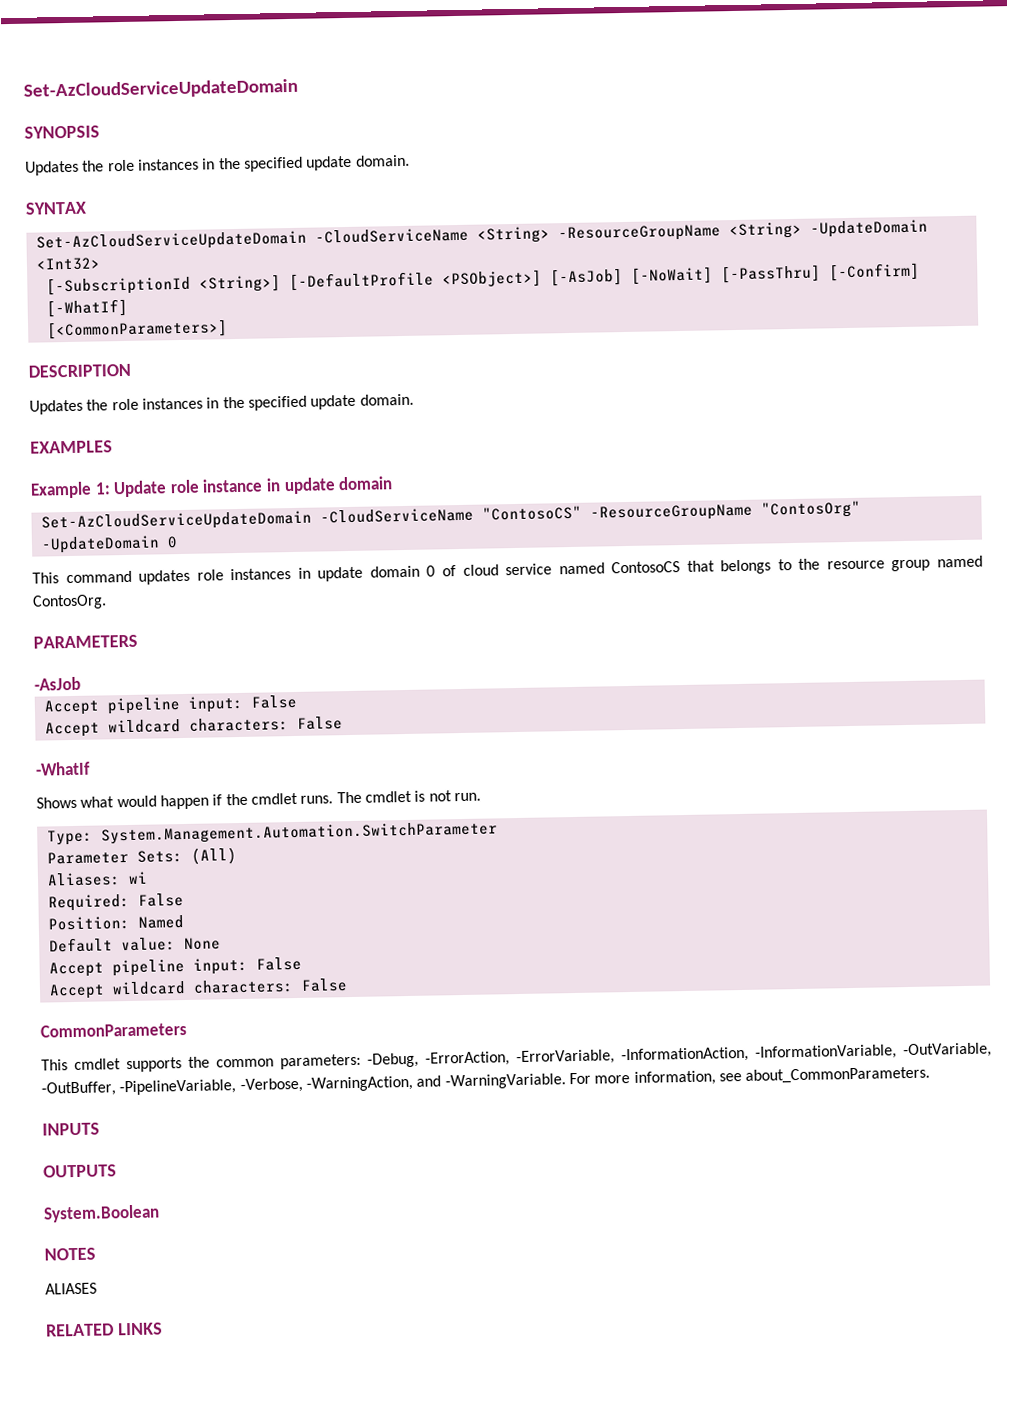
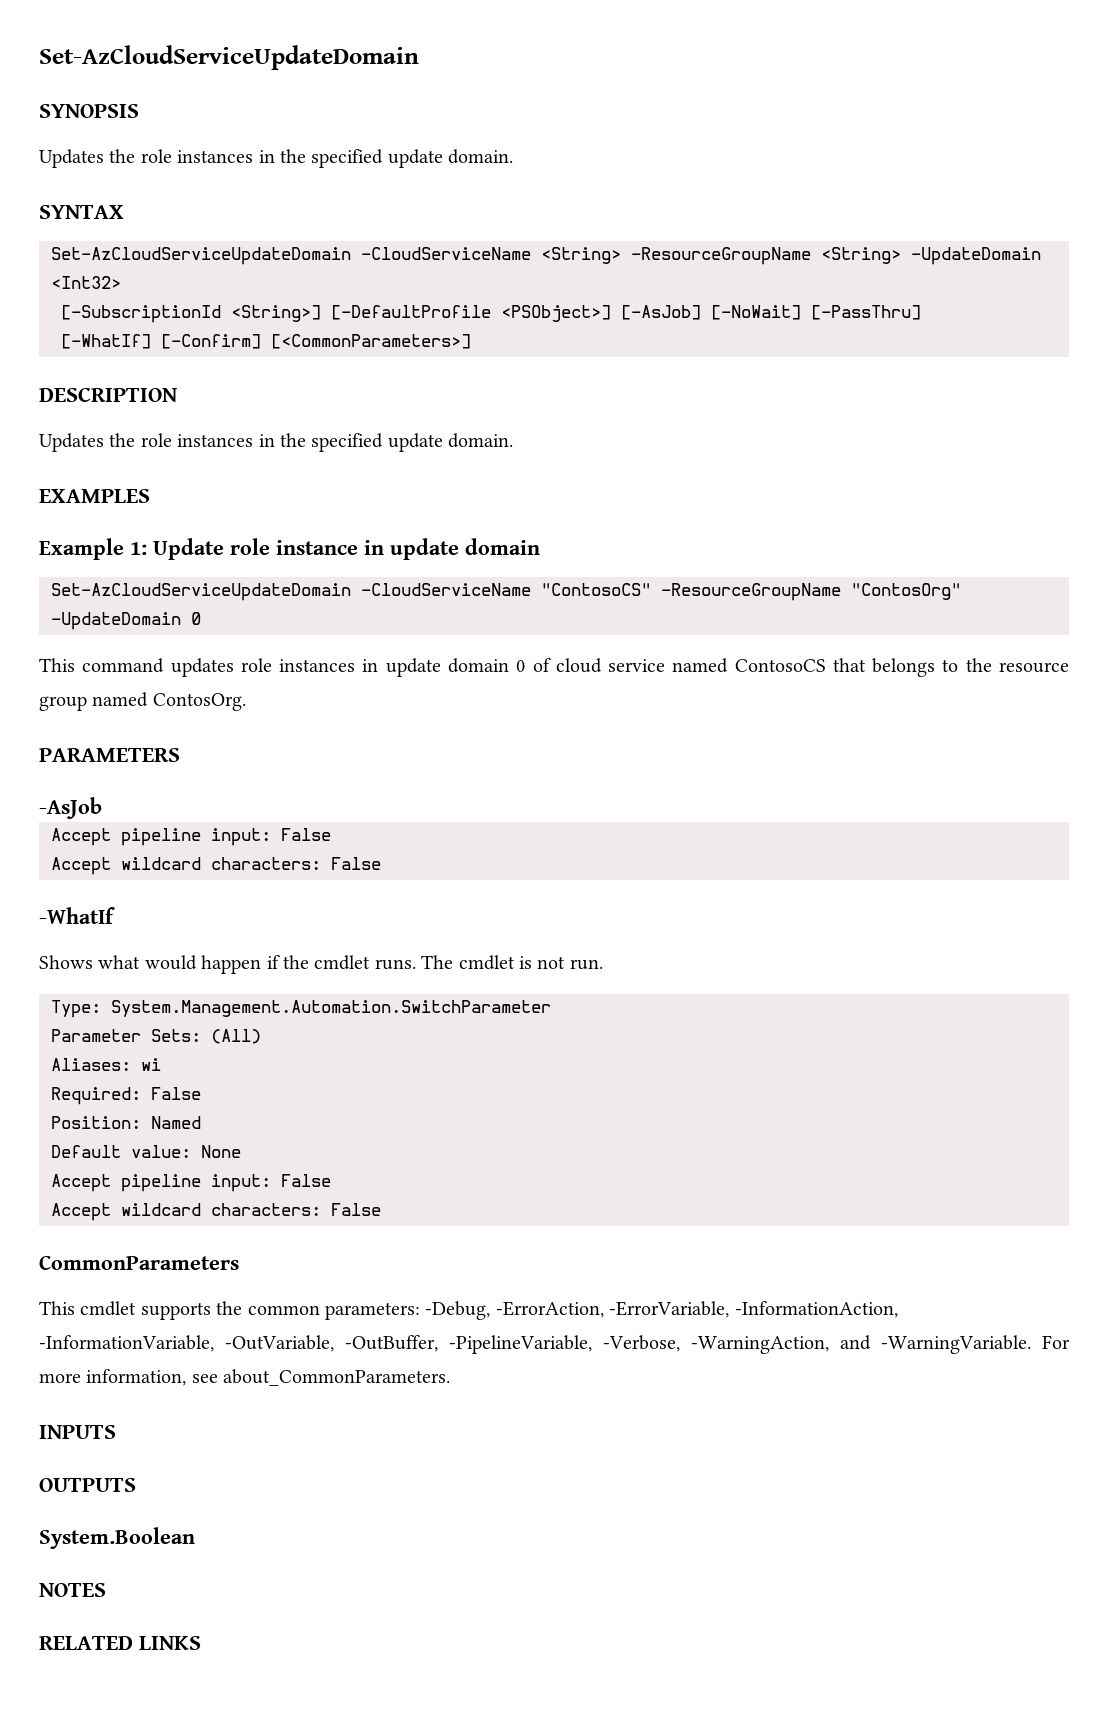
[828,262,920,282] [45,298,128,318] [-Confirm] [-WhatIf] // -> [61,334,261,349] // [-WhatIf] [-Confirm]
[45,1282,97,1295] // ALIASES -> (106, 1590) none

